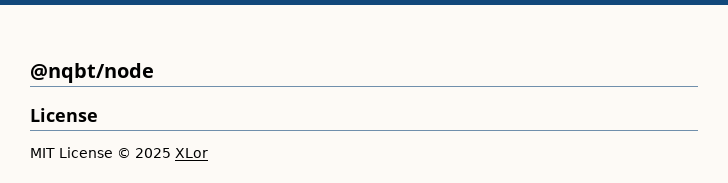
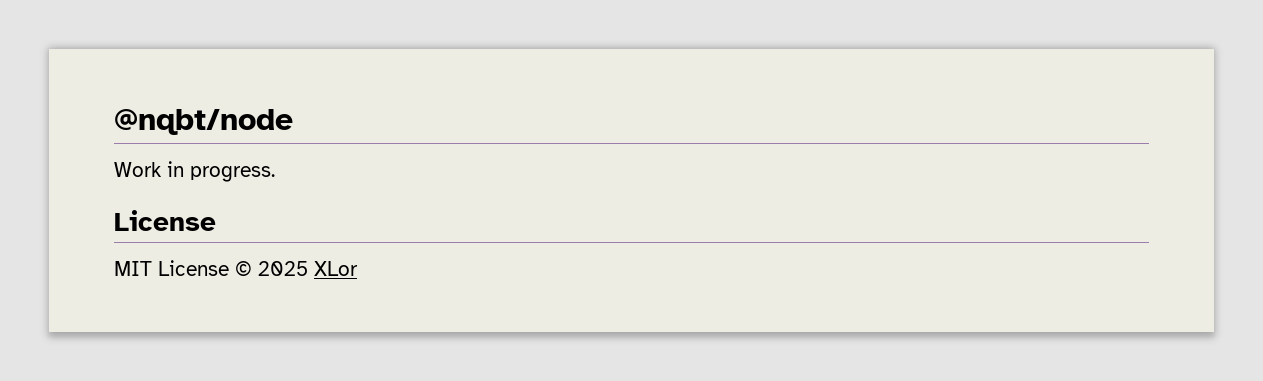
(154, 73) none -> [114,161,275,182] // Work in progress.

